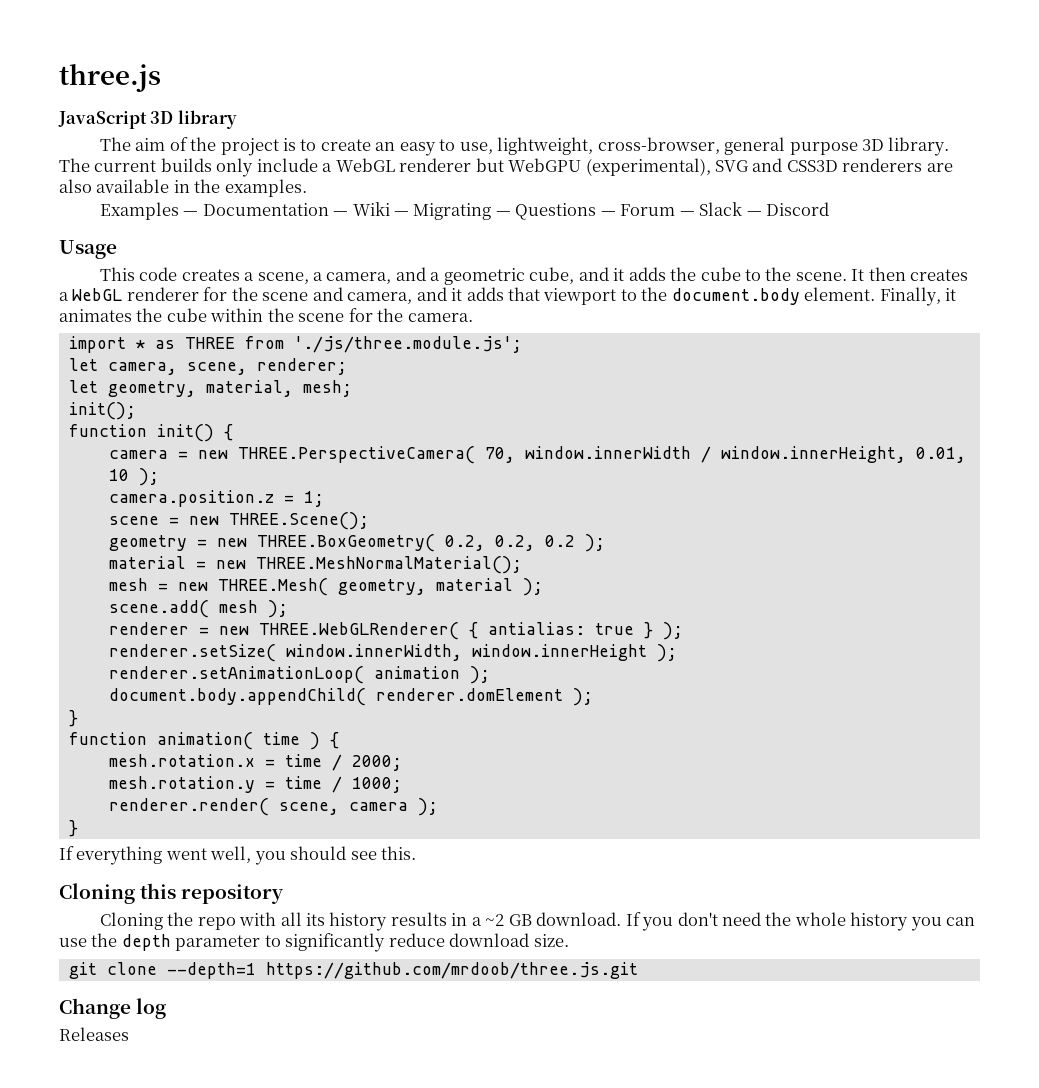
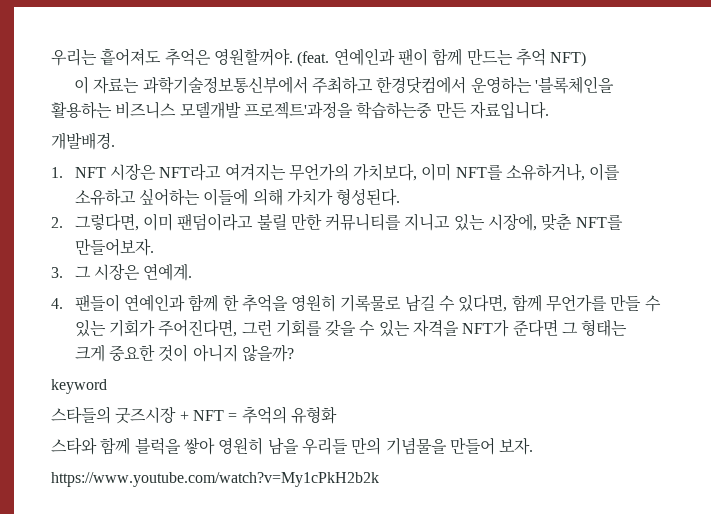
[59,64,161,92] [58,110,237,129] [99,137,950,156] [59,158,953,177] [59,179,307,197] [99,202,830,220] [59,240,117,259] [99,267,969,285] [59,287,957,306] [59,308,473,322] [68,336,522,353] [68,358,347,375] [68,380,352,397] [68,402,136,420] [68,424,233,442] [108,446,966,464] [108,468,159,486] [108,490,324,507] [108,512,369,530] [108,534,605,552] [108,556,522,574] [108,578,543,596] [108,600,288,618] [108,622,683,640] [108,644,677,662] [108,666,490,684] [108,688,593,706] [68,710,78,727] [68,732,339,750] [108,754,402,771] [108,776,402,793] [108,798,438,816] [68,820,78,837] [59,846,417,865] [59,883,285,904] [99,912,976,931] [59,933,569,952] [68,962,638,979] [59,998,167,1019] [59,1027,129,1041] three.js // JavaScript 3D library // The aim of the project is to create an easy to use, lightweight, cross-browser, general purpose 3D library. The current builds only include a WebGL renderer but WebGPU (experimental), SVG and CSS3D renderers are also available in the examples. // Examples — Documentation — Wiki — Migrating — Questions — Forum — Slack — Discord // Usage // This code creates a scene, a camera, and a geometric cube, and it adds the cube to the scene. It then creates a WebGL renderer for the scene and camera, and it adds that viewport to the document.body element. Finally, it animates the cube within the scene for the camera. // import * as THREE from './js/three.module.js'; // let camera, scene, renderer; // let geometry, material, mesh; // init(); // function init() { // camera = new THREE.PerspectiveCamera( 70, window.innerWidth / window.innerHeight, 0.01, 10 ); // camera.position.z = 1; // scene = new THREE.Scene(); // geometry = new THREE.BoxGeometry( 0.2, 0.2, 0.2 ); // material = new THREE.MeshNormalMaterial(); // mesh = new THREE.Mesh( geometry, material ); // scene.add( mesh ); // renderer = new THREE.WebGLRenderer( { antialias: true } ); // renderer.setSize( window.innerWidth, window.innerHeight ); // renderer.setAnimationLoop( animation ); // document.body.appendChild( renderer.domElement ); // } // function animation( time ) { // mesh.rotation.x = time / 2000; // mesh.rotation.y = time / 1000; // renderer.render( scene, camera ); // } // If everything went well, you should see this. // Cloning this repository // Cloning the repo with all its history results in a ~2 GB download. If you don't need the whole history you can use the depth parameter to significantly reduce download size. // git clone --depth=1 https://github.com/mrdoob/three.js.git // Change log // Releases -> [51,48,587,67] [74,76,614,94] [51,101,549,119] [51,132,115,150] [51,163,621,181] [74,188,401,206] [51,213,623,231] [74,238,154,256] [51,263,193,281] [51,294,661,312] [74,319,628,337] [74,344,294,362] [51,379,107,394] [51,406,337,424] [51,437,534,455] [51,472,379,487] 우리는 흩어져도 추억은 영원할꺼야. (feat. 연예인과 팬이 함께 만드는 추억 NFT) // 이 자료는 과학기술정보통신부에서 주최하고 한경닷컴에서 운영하는 '블록체인을 활용하는 비즈니스 모델개발 프로젝트'과정을 학습하는중 만든 자료입니다. // 개발배경. // 1. NFT 시장은 NFT라고 여겨지는 무언가의 가치보다, 이미 NFT를 소유하거나, 이를 소유하고 싶어하는 이들에 의해 가치가 형성된다. // 2. 그렇다면, 이미 팬덤이라고 불릴 만한 커뮤니티를 지니고 있는 시장에, 맞춘 NFT를 만들어보자. // 3. 그 시장은 연예계. // 4. 팬들이 연예인과 함께 한 추억을 영원히 기록물로 남길 수 있다면, 함께 무언가를 만들 수 있는 기회가 주어진다면, 그런 기회를 갖을 수 있는 자격을 NFT가 준다면 그 형태는 크게 중요한 것이 아니지 않을까? // keyword // 스타들의 굿즈시장 + NFT = 추억의 유형화 // 스타와 함께 블럭을 쌓아 영원히 남을 우리들 만의 기념물을 만들어 보자. // https://www.youtube.com/watch?v=My1cPkH2b2k

